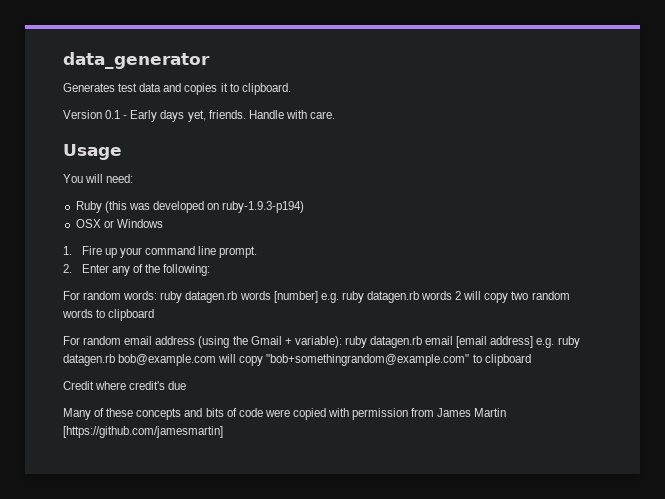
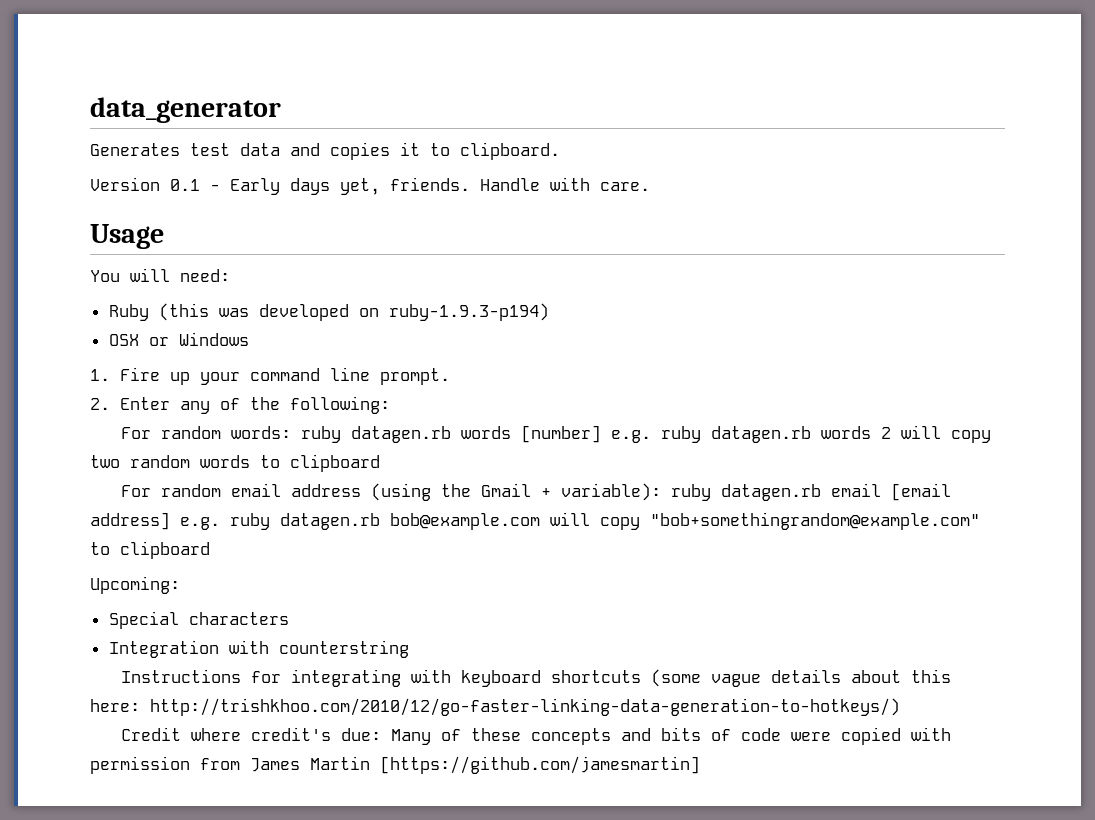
(531, 360) none -> [90,576,180,594] [108,611,289,629] [108,640,409,658] [120,669,951,687] [90,698,900,716] // Upcoming: // Special characters // Integration with counterstring // Instructions for integrating with keyboard shortcuts (some vague details about this here: http://trishkhoo.com/2010/12/go-faster-linking-data-generation-to-hotkeys/)
[168,381,187,390] due // -> [340,728,381,741] due:

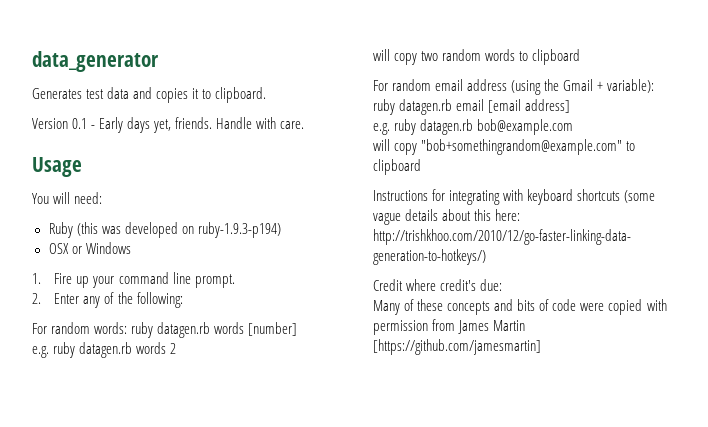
(601, 434) none -> (298, 329) //
(891, 433) none -> (177, 348) //
(170, 521) none -> (571, 106) //
(540, 521) none -> (574, 127) //
[90,576,180,594] [108,611,289,629] [108,640,409,658] // Upcoming: // Special characters // Integration with counterstring -> (421, 167) none
(381, 734) none -> (503, 285) //

